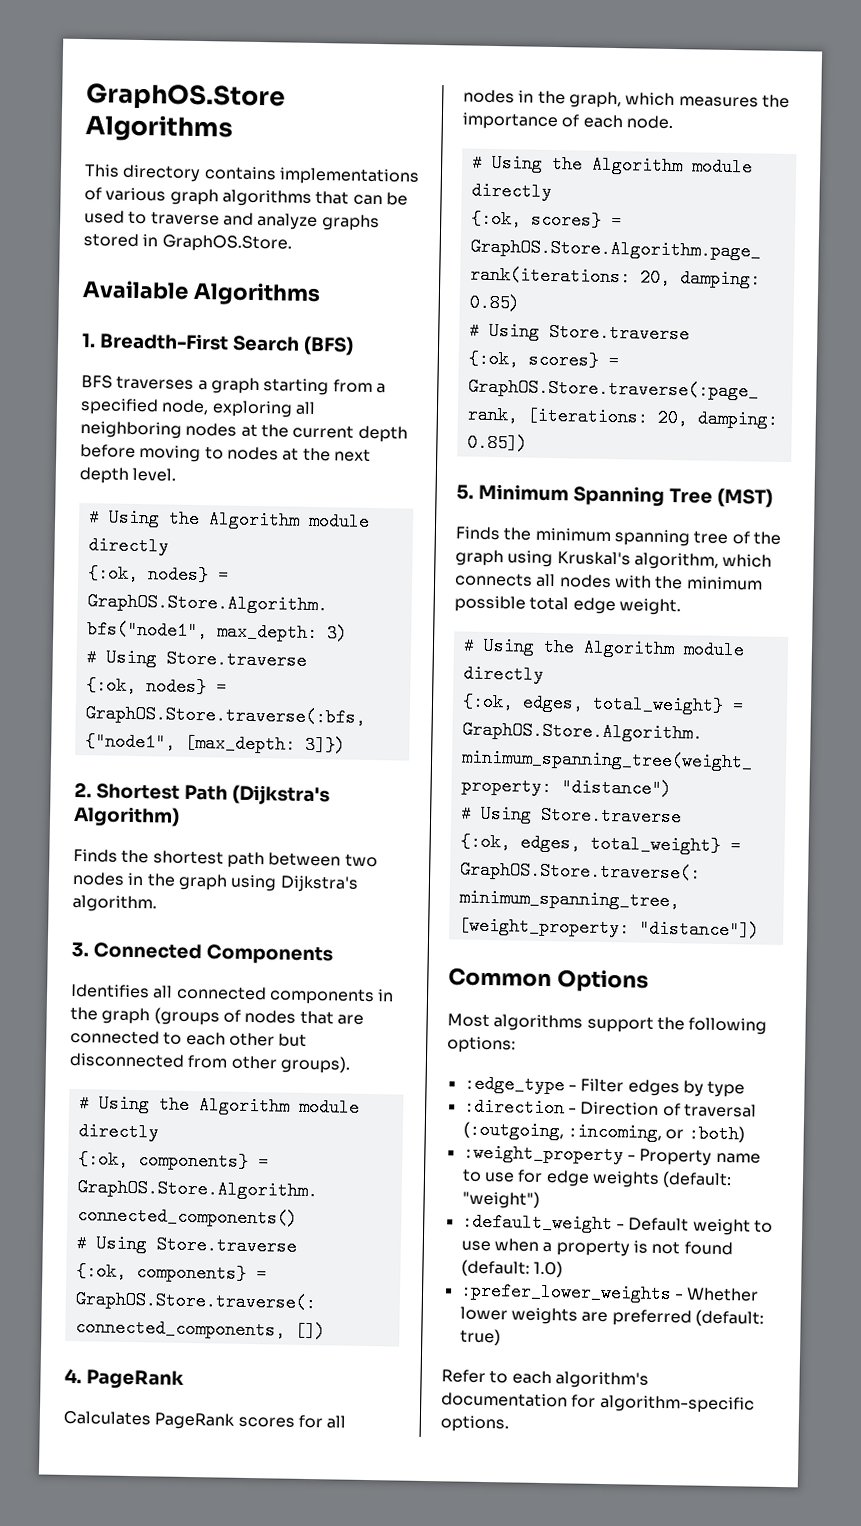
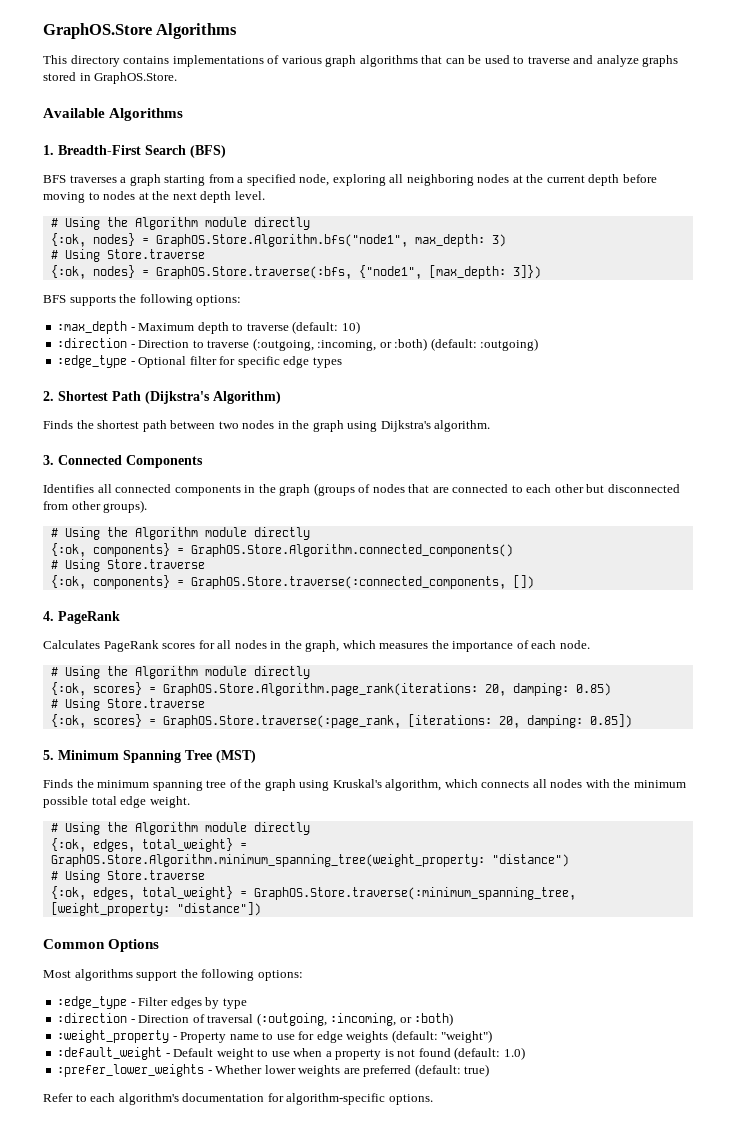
(346, 745) none -> [43,294,242,306] [57,321,360,334] [57,338,539,351] [57,355,342,368] // BFS supports the following options: // :max_depth - Maximum depth to traverse (default: 10) // :direction - Direction to traverse (:outgoing, :incoming, or :both) (default: :outgoing) // :edge_type - Optional filter for specific edge types

